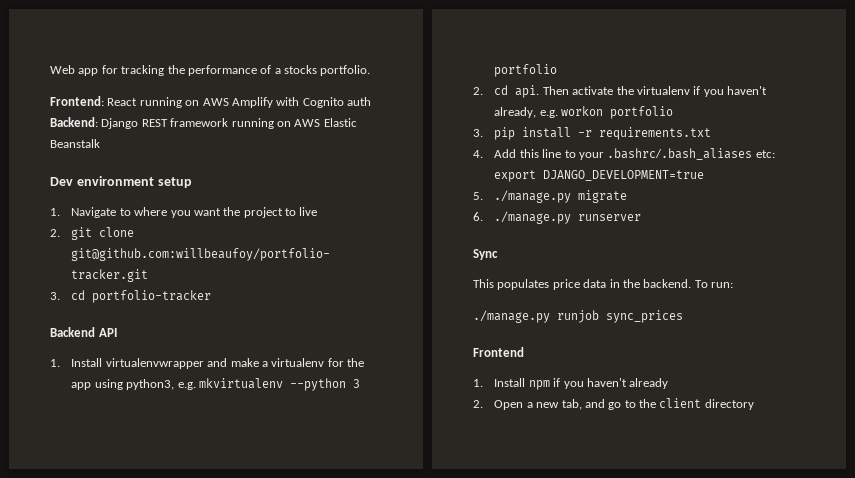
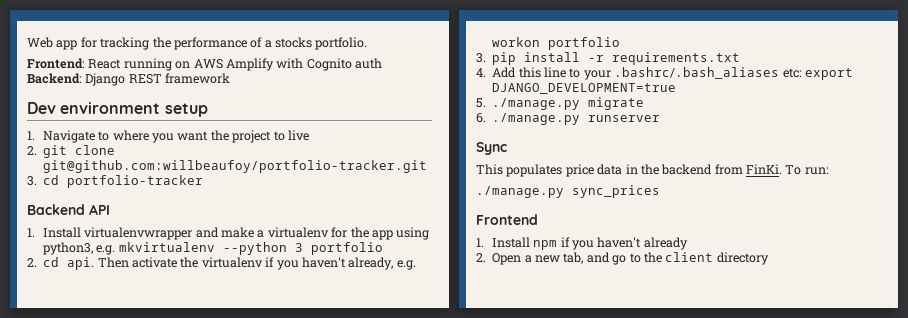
[231,118,357,129] [50,139,100,148] running on AWS Elastic Beanstalk -> (231, 78) none
[643,279,692,288] backend. -> [661,164,782,175] backend from FinKi.
[557,310,599,323] runjob -> (564, 192) none

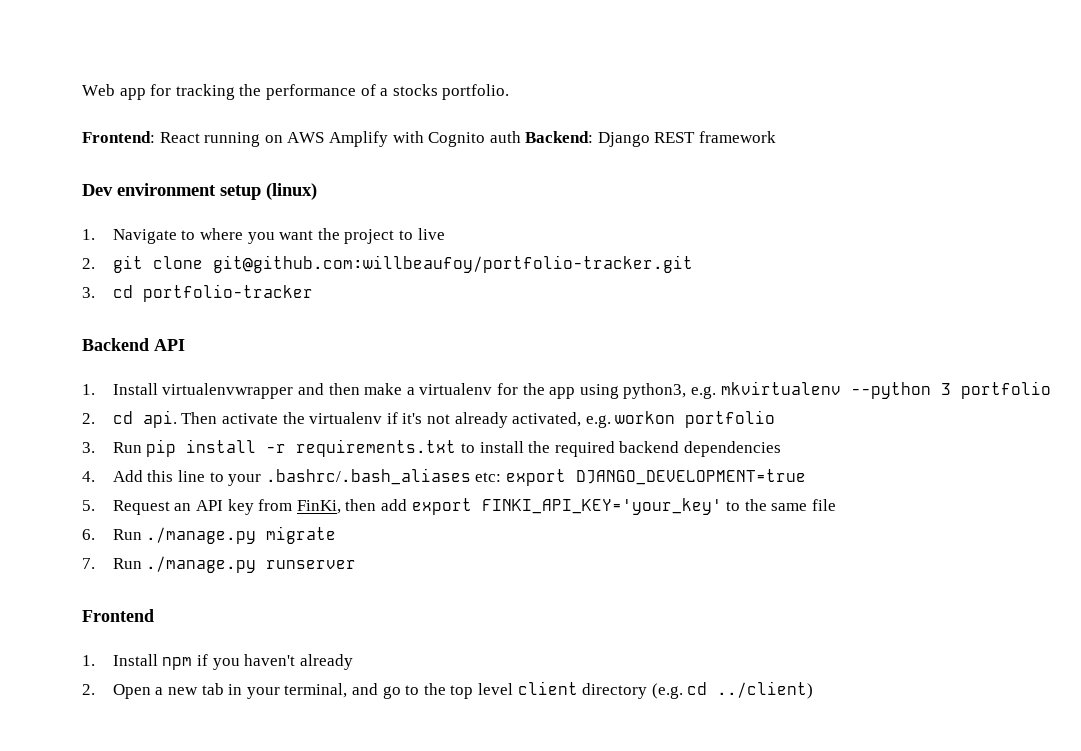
(208, 110) none -> [266,183,317,200] (linux)
(219, 232) none -> [328,383,360,395] then
[276,257,394,270] you haven't already, -> [402,412,582,428] it's not already activated,
(486, 58) none -> [112,442,142,453] Run
(741, 58) none -> [461,441,782,457] to install the required backend dependencies
(486, 103) none -> [112,498,836,515] [82,529,142,540] Request an API key from FinKi, then add export FINKI_API_KEY='your_key' to the same file // 6. Run
[476,113,486,123] 6. -> [82,558,142,569] 7. Run
[476,142,507,155] [476,164,829,177] [476,185,660,198] // Sync // This populates price data in the backend from FinKi. To run: // ./manage.py sync_prices -> (357, 564) none
[563,252,769,265] tab, and go to the client directory -> [201,681,814,699] tab in your terminal, and go to the top level client directory (e.g. cd ../client)

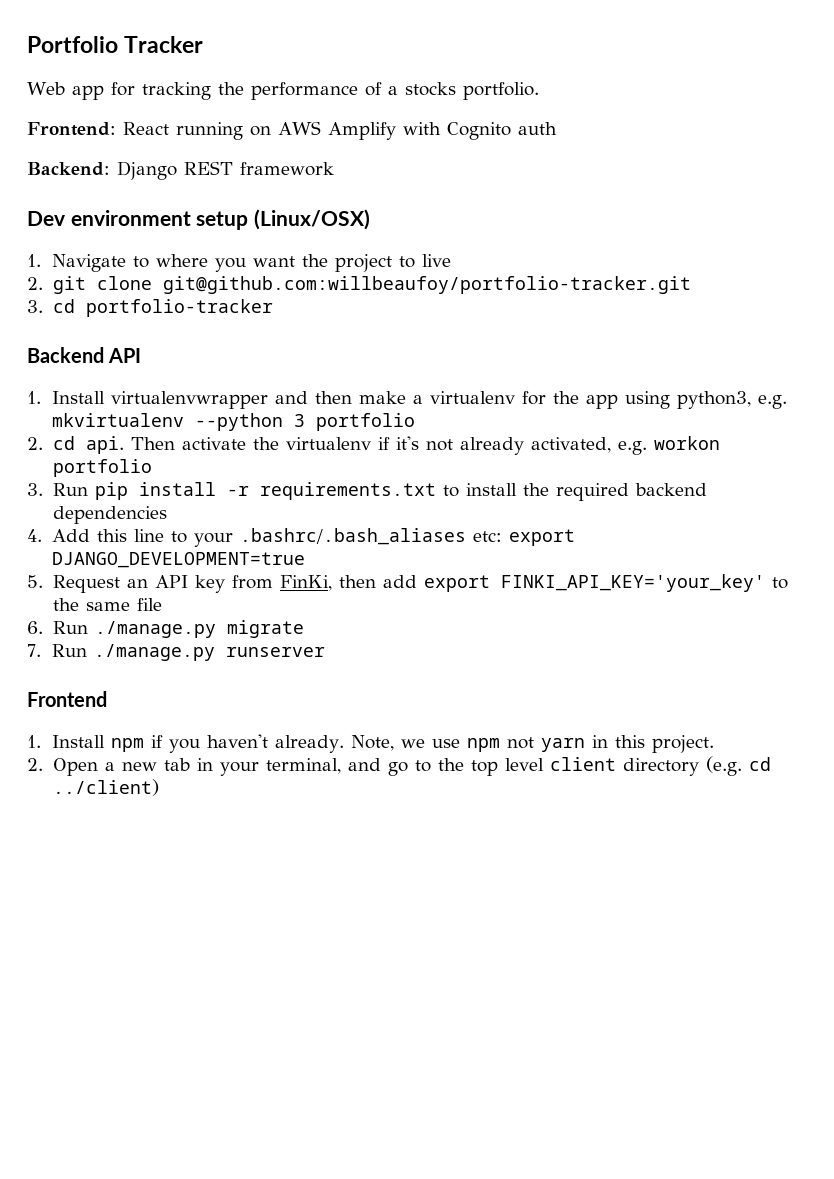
(82, 90) none -> [27,36,204,53] Portfolio Tracker //
(521, 137) none -> (557, 128) //
[266,183,317,200] (linux) -> [254,209,371,230] (Linux/OSX)
[299,654,353,670] already -> [274,735,714,753] already. Note, we use npm not yarn in this project.

